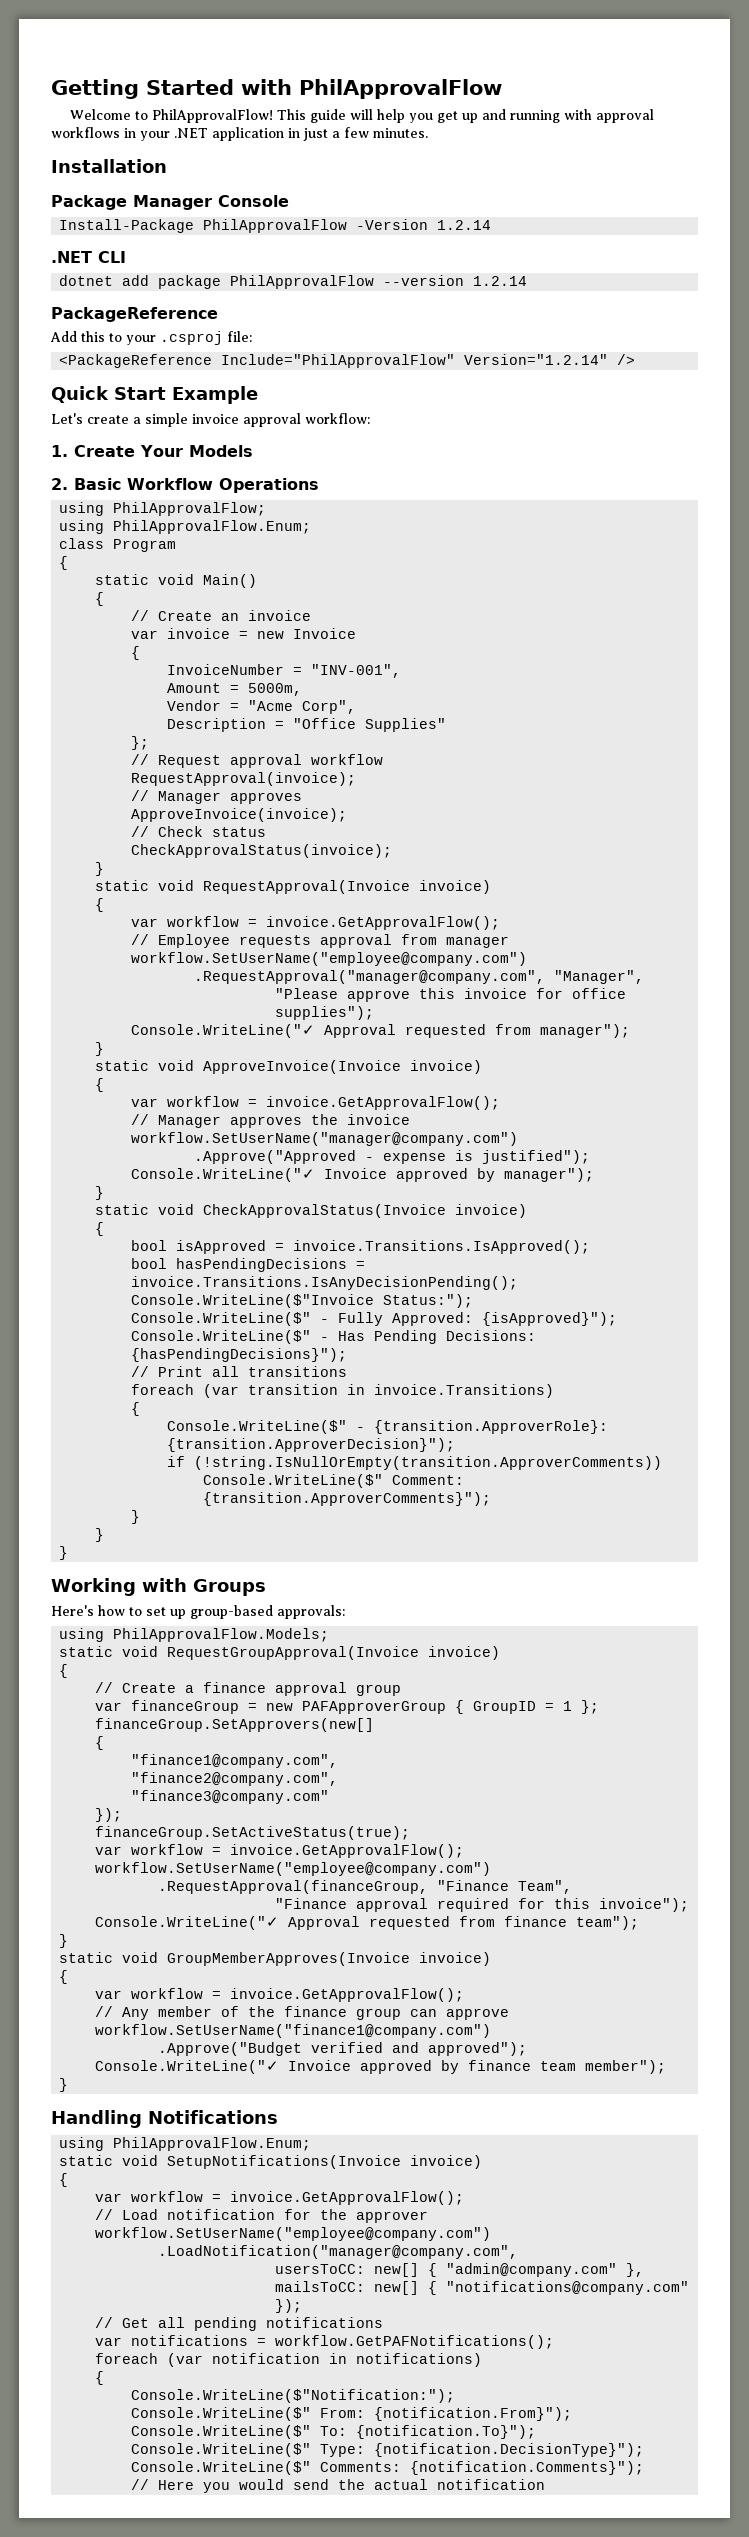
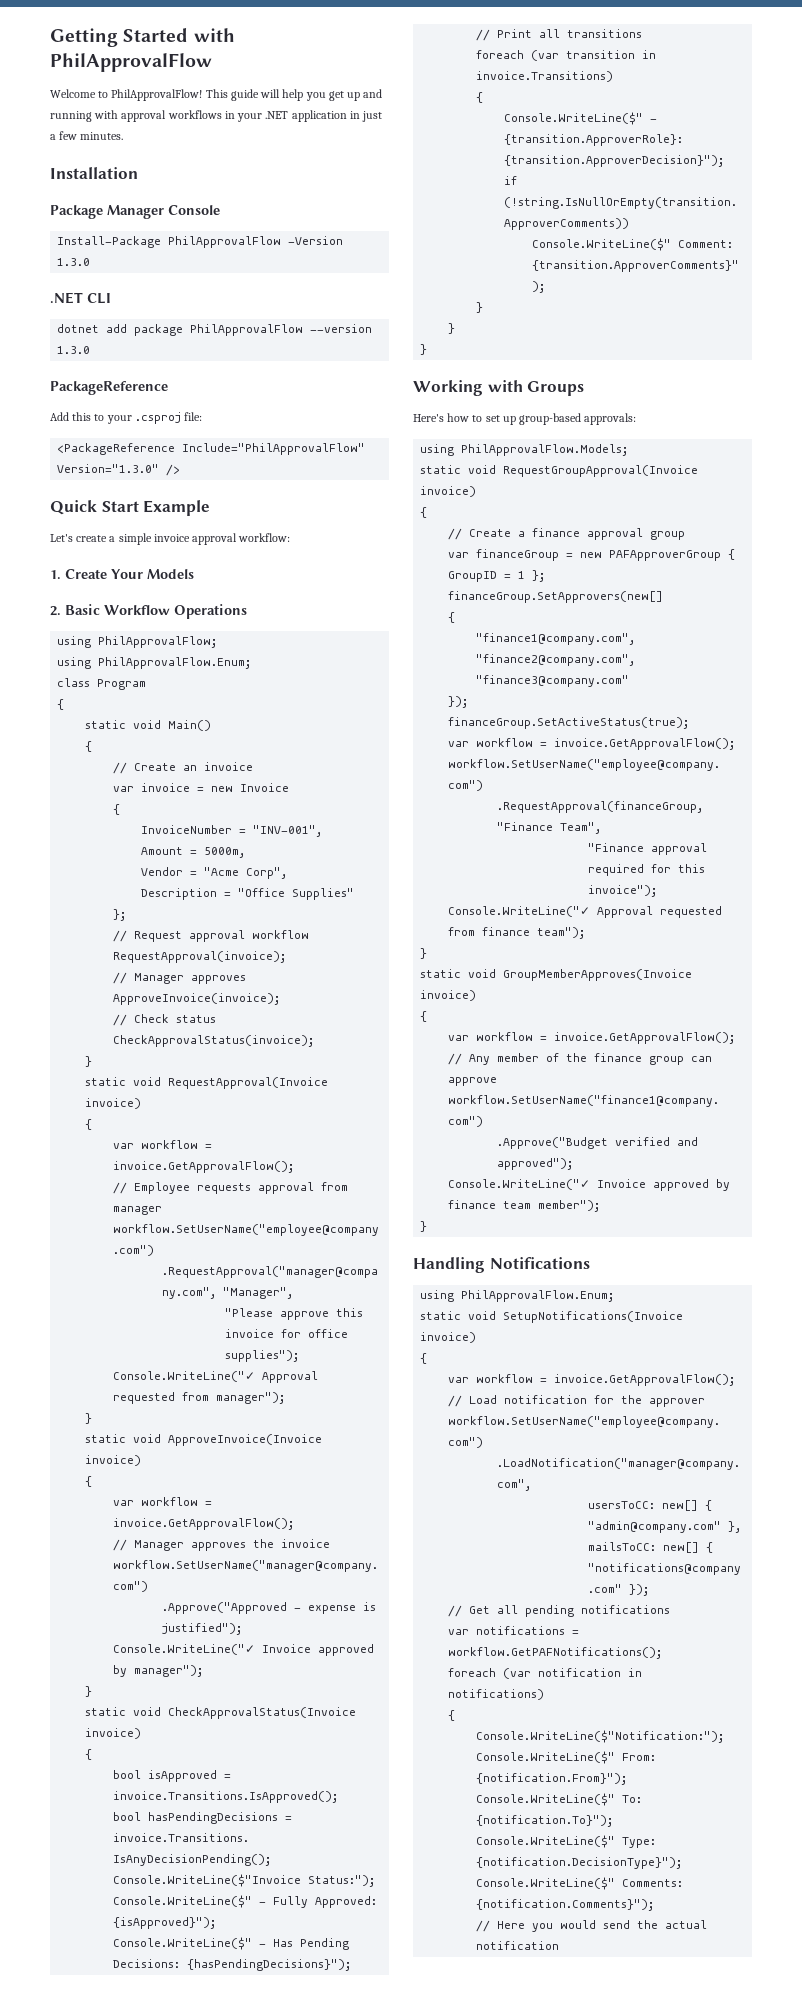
[437,220,492,230] 1.2.14 -> [57,258,91,266] 1.3.0
[473,276,528,286] 1.2.14 -> [57,346,91,354] 1.3.0
[464,354,609,365] Version="1.2.14" -> [57,464,160,473] Version="1.3.0"

